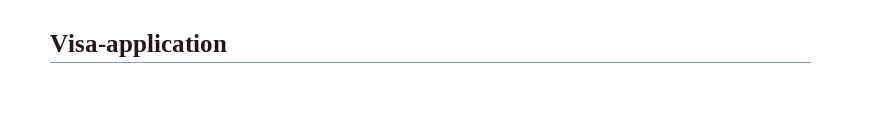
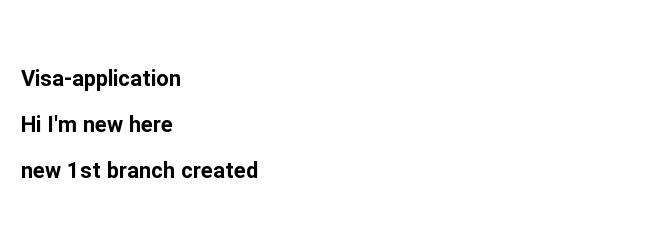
(227, 45) none -> [21,115,173,132] [21,161,258,178] // Hi I'm new here // new 1st branch created

